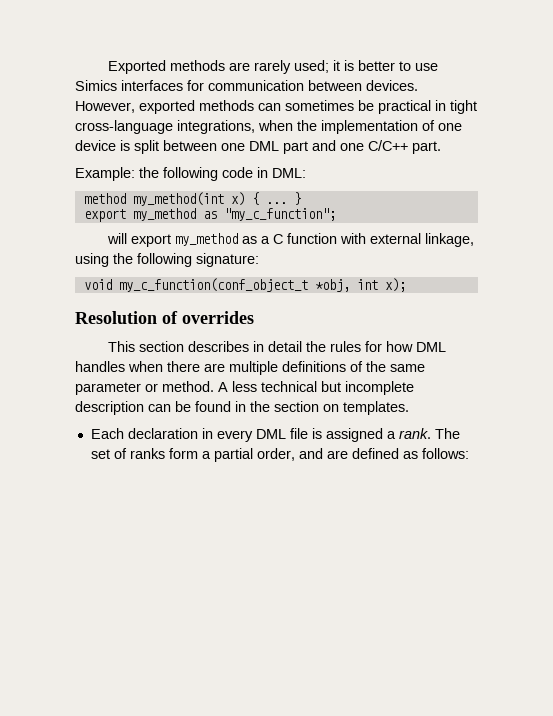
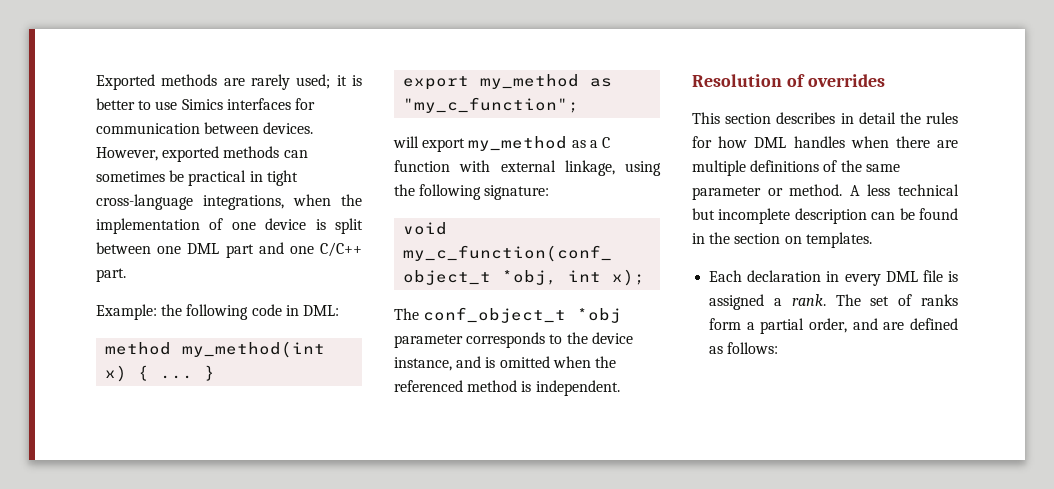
(406, 285) none -> [394,307,622,323] [394,332,633,348] [394,356,616,371] [394,380,620,396] // The conf_object_t *obj parameter corresponds to the device instance, and is omitted when the referenced method is independent.

